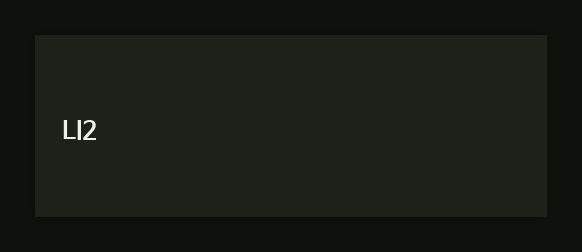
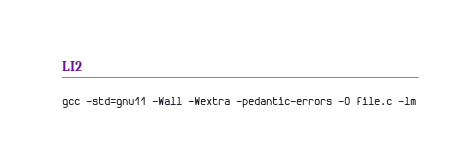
(97, 130) none -> [62,97,416,108] // gcc -std=gnu11 -Wall -Wextra -pedantic-errors -O file.c -lm

